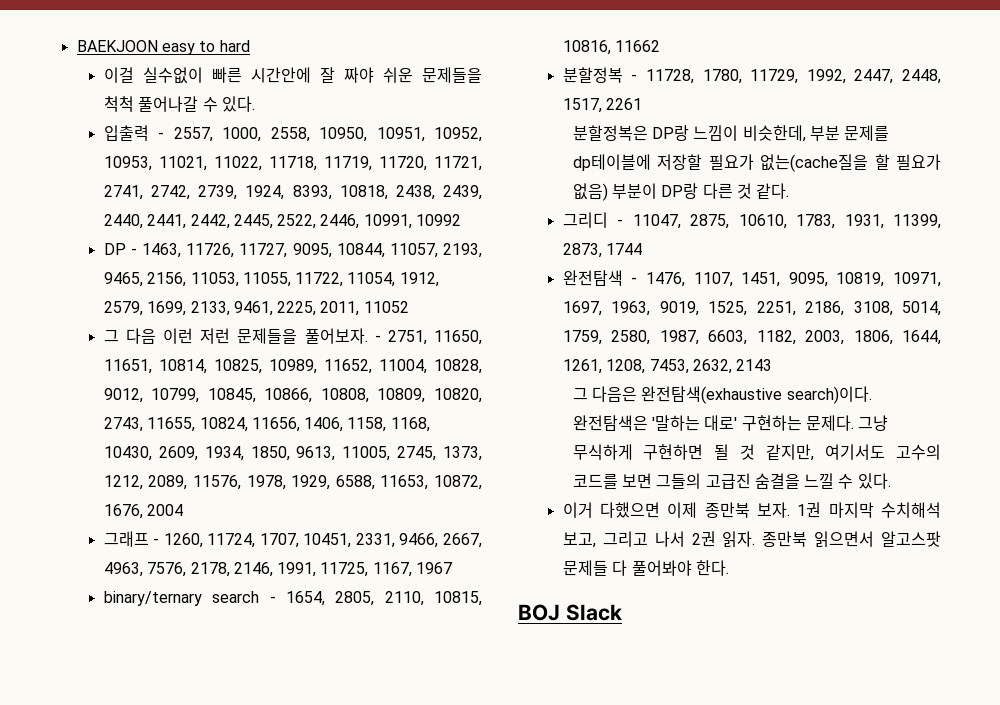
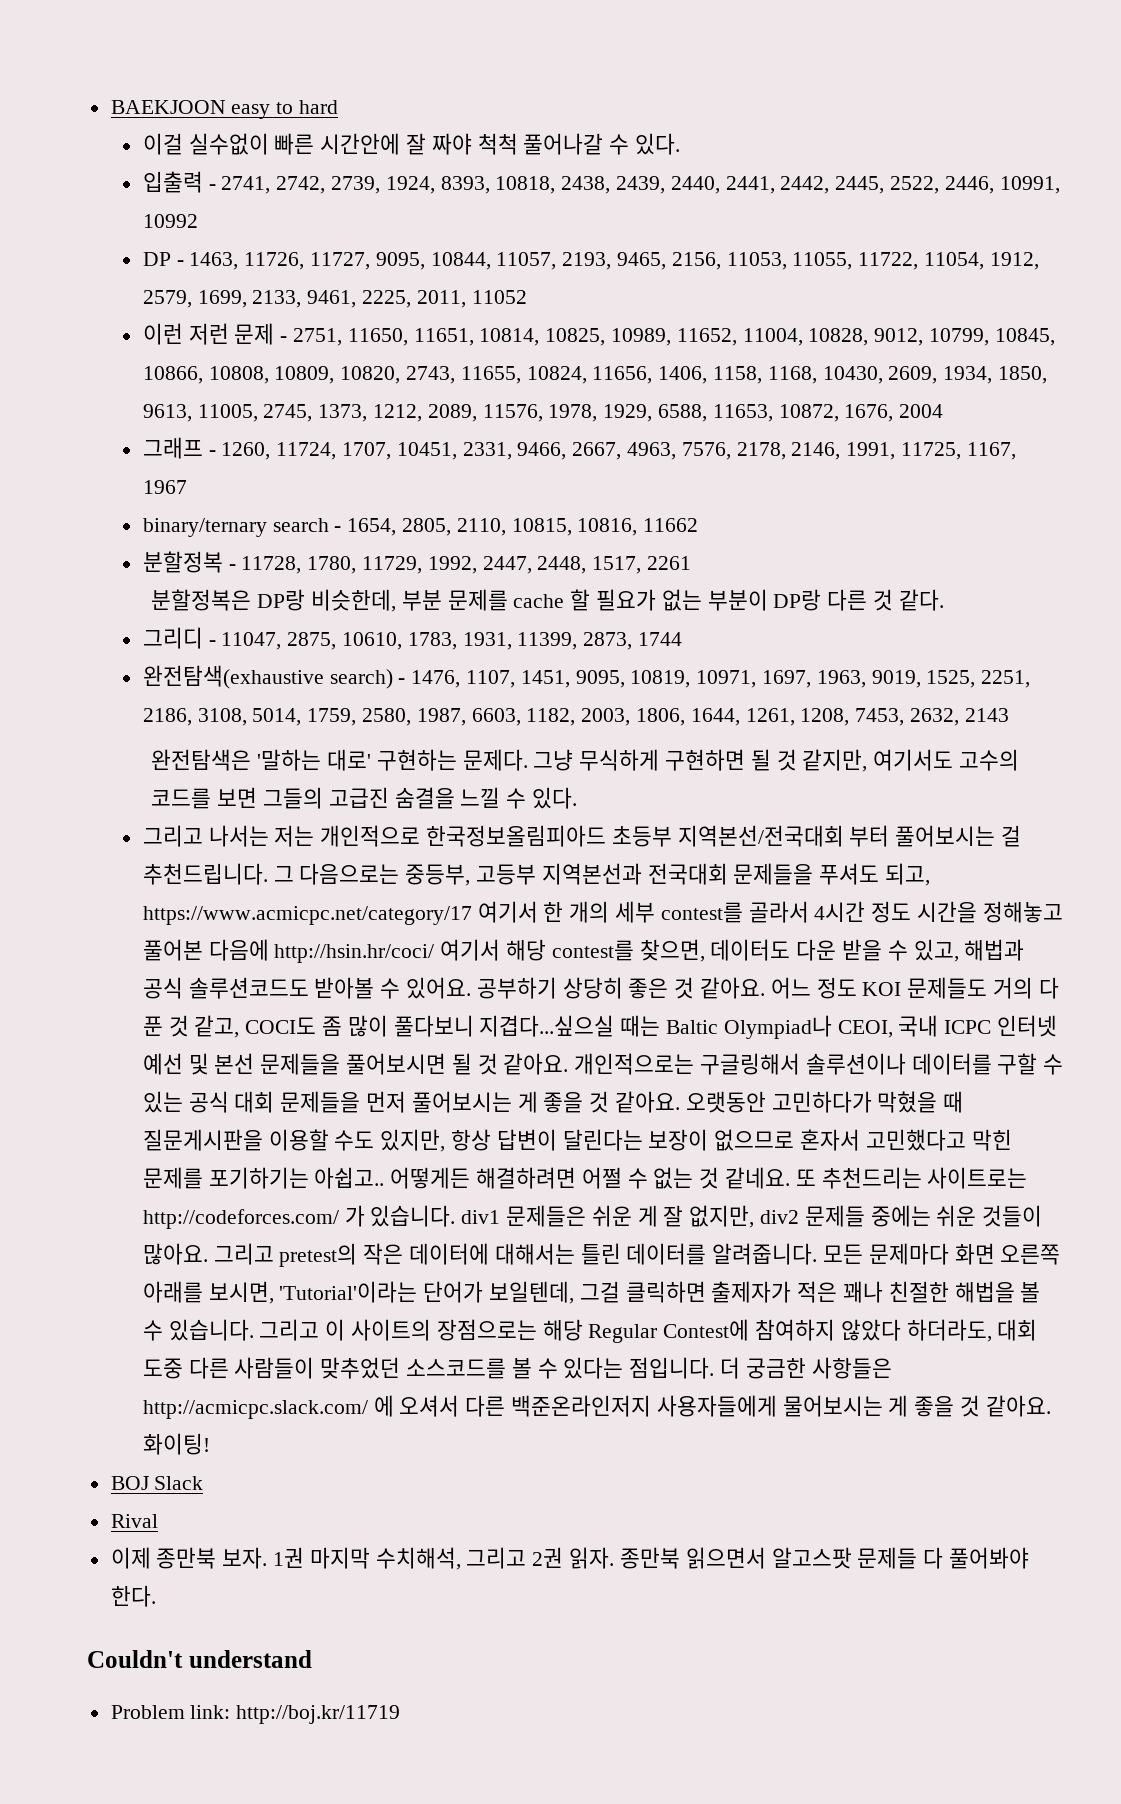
[382,67,482,83] 쉬운 문제들을 -> (472, 144) none
[173,127,482,142] [103,156,482,171] 2557, 1000, 2558, 10950, 10951, 10952, 10953, 11021, 11022, 11718, 11719, 11720, 11721, -> (216, 187) none
[103,328,368,344] 그 다음 이런 저런 문제들을 풀어보자. -> [142,323,275,345] 이런 저런 문제
[693,125,739,141] 느낌이 -> (306, 600) none
[572,154,869,172] dp테이블에 저장할 필요가 없는(cache질을 -> [513,594,565,608] cache
[572,183,608,201] 없음) -> [661,589,702,611] 없는
[562,270,623,286] 완전탐색 -> [142,665,393,689] 완전탐색(exhaustive search)
[572,386,872,404] 그 다음은 완전탐색(exhaustive search)이다. -> (1009, 715) none
[562,502,661,518] 이거 다했으면 -> [142,825,1022,847] [142,863,931,886] [142,901,1063,925] [142,939,1025,963] [142,977,1059,999] [142,1015,1058,1039] [142,1053,1064,1075] [142,1091,964,1113] [142,1129,1012,1152] [142,1167,1028,1189] [142,1205,1043,1229] [142,1243,1061,1267] [142,1281,1041,1304] [142,1319,1038,1343] [142,1357,892,1379] [142,1395,1051,1419] [142,1433,210,1455] [110,1476,204,1490] [110,1514,158,1528] 그리고 나서는 저는 개인적으로 한국정보올림피아드 초등부 지역본선/전국대회 부터 풀어보시는 걸 추천드립니다. 그 다음으로는 중등부, 고등부 지역본선과 전국대회 문제들을 푸셔도 되고, https://www.acmicpc.net/category/17 여기서 한 개의 세부 contest를 골라서 4시간 정도 시간을 정해놓고 풀어본 다음에 http://hsin.hr/coci/ 여기서 해당 contest를 찾으면, 데이터도 다운 받을 수 있고, 해법과 공식 솔루션코드도 받아볼 수 있어요. 공부하기 상당히 좋은 것 같아요. 어느 정도 KOI 문제들도 거의 다 푼 것 같고, COCI도 좀 많이 풀다보니 지겹다...싶으실 때는 Baltic Olympiad나 CEOI, 국내 ICPC 인터넷 예선 및 본선 문제들을 풀어보시면 될 것 같아요. 개인적으로는 구글링해서 솔루션이나 데이터를 구할 수 있는 공식 대회 문제들을 먼저 풀어보시는 게 좋을 것 같아요. 오랫동안 고민하다가 막혔을 때 질문게시판을 이용할 수도 있지만, 항상 답변이 달린다는 보장이 없으므로 혼자서 고민했다고 막힌 문제를 포기하기는 아쉽고.. 어떻게든 해결하려면 어쩔 수 없는 것 같네요. 또 추천드리는 사이트로는 http://codeforces.com/ 가 있습니다. div1 문제들은 쉬운 게 잘 없지만, div2 문제들 중에는 쉬운 것들이 많아요. 그리고 pretest의 작은 데이터에 대해서는 틀린 데이터를 알려줍니다. 모든 문제마다 화면 오른쪽 아래를 보시면, 'Tutorial'이라는 단어가 보일텐데, 그걸 클릭하면 출제자가 적은 꽤나 친절한 해법을 볼 수 있습니다. 그리고 이 사이트의 장점으로는 해당 Regular Contest에 참여하지 않았다 하더라도, 대회 도중 다른 사람들이 맞추었던 소스코드를 볼 수 있다는 점입니다. 더 궁금한 사항들은 http://acmicpc.slack.com/ 에 오셔서 다른 백준온라인저지 사용자들에게 물어보시는 게 좋을 것 같아요. 화이팅! // BOJ Slack // Rival //
[881,502,941,518] [562,531,685,548] 수치해석 보고, 그리고 나서 -> [375,1547,527,1570] 수치해석, 그리고
[518,604,622,621] BOJ Slack -> [87,1650,312,1668] [110,1705,401,1724] Couldn't understand // Problem link: http://boj.kr/11719

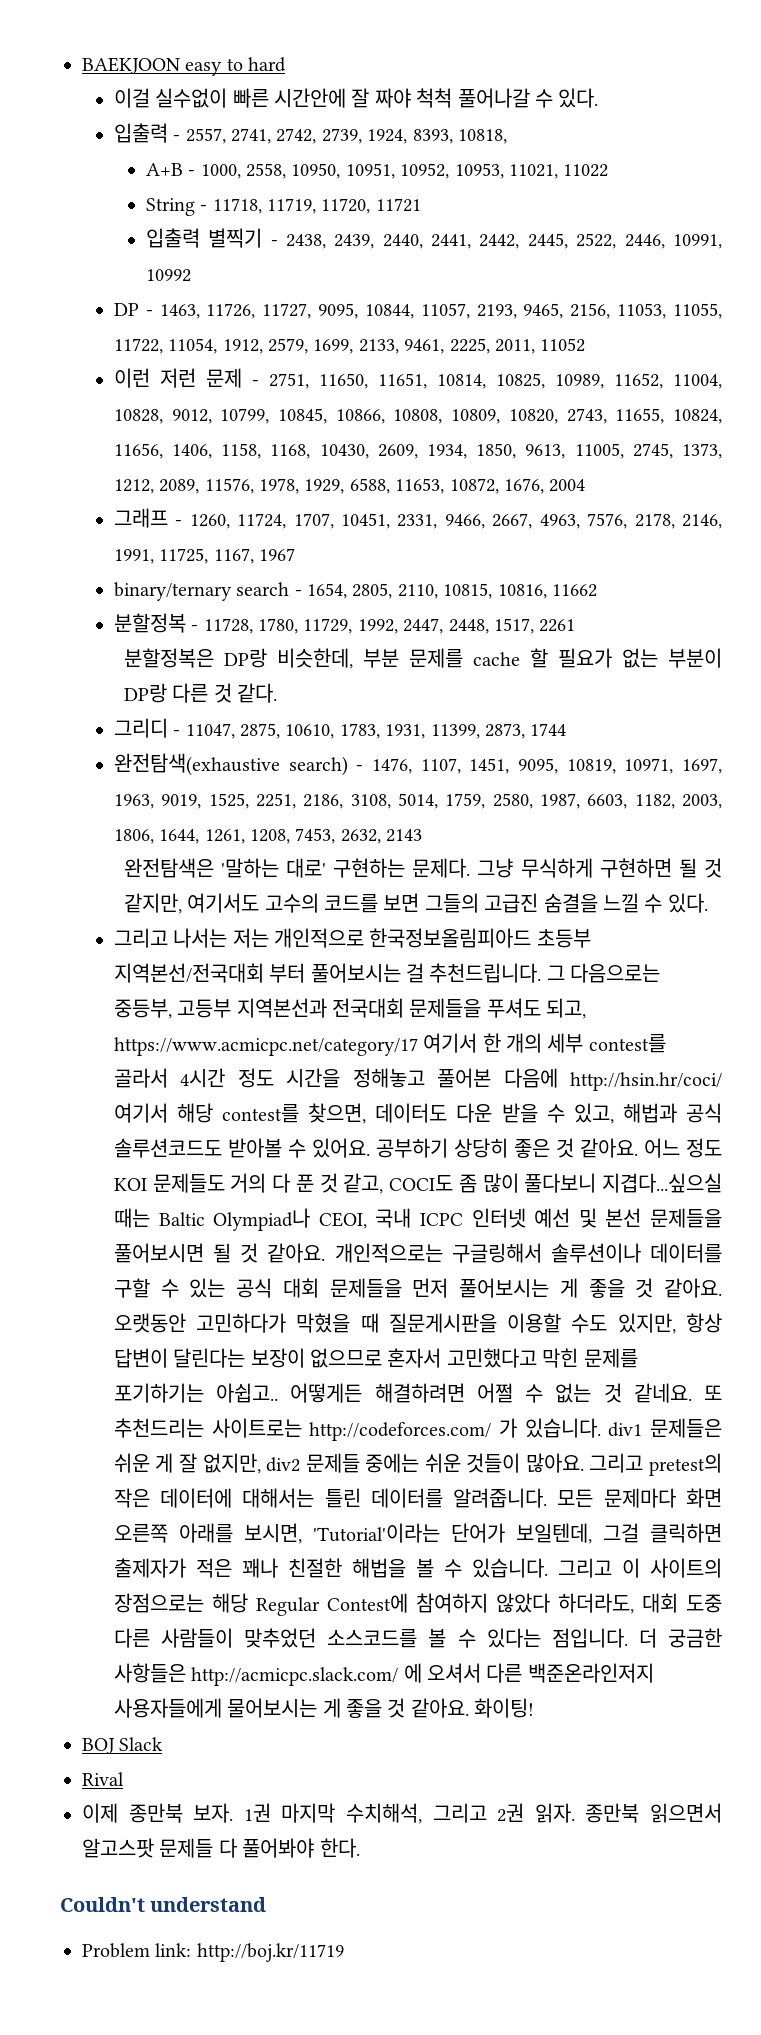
(216, 187) none -> [185,128,226,144] 2557,
(556, 185) none -> [145,163,609,179] [145,198,421,216] [145,228,278,248] // A+B - 1000, 2558, 10950, 10951, 10952, 10953, 11021, 11022 // String - 11718, 11719, 11720, 11721 // 입출력 별찍기 -

